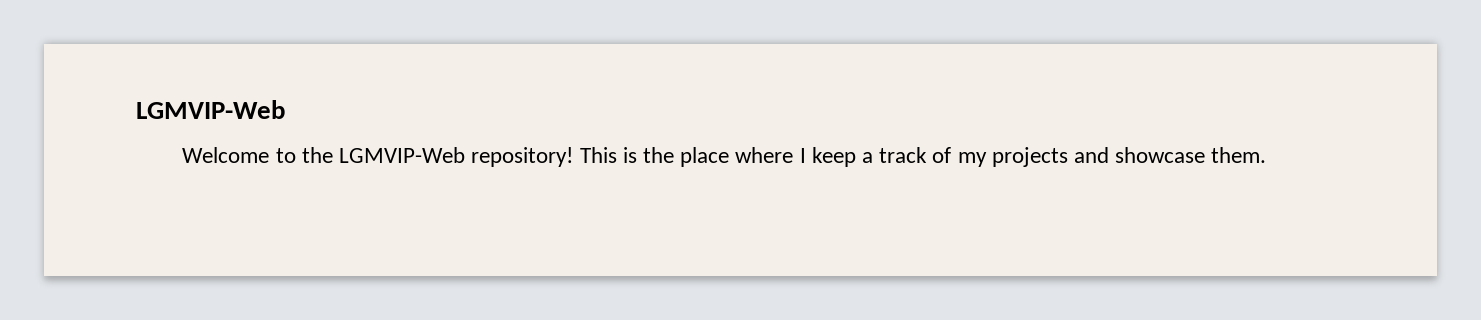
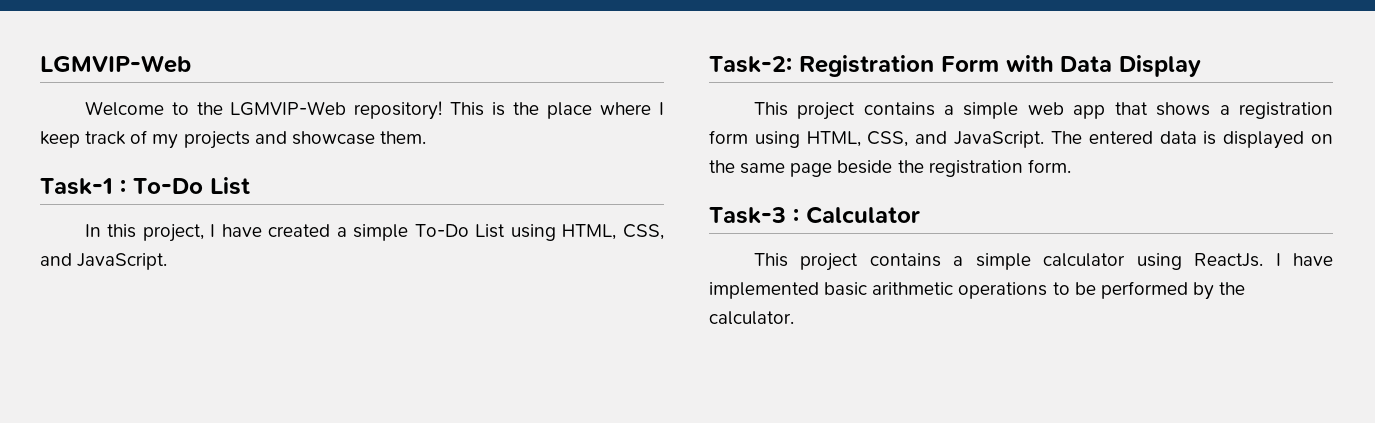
[861,152,873,163] a -> (80, 139) none
(1267, 155) none -> [40,177,250,195] [84,224,665,242] [40,253,168,270] [709,55,1201,77] [753,102,1333,120] [709,130,1333,149] [709,159,1071,177] [709,206,920,224] [753,253,1333,271] [709,281,1246,300] [709,311,794,325] // Task-1 : To-Do List // In this project, I have created a simple To-Do List using HTML, CSS, and JavaScript. // Task-2: Registration Form with Data Display // This project contains a simple web app that shows a registration form using HTML, CSS, and JavaScript. The entered data is displayed on the same page beside the registration form. // Task-3 : Calculator // This project contains a simple calculator using ReactJs. I have implemented basic arithmetic operations to be performed by the calculator.

